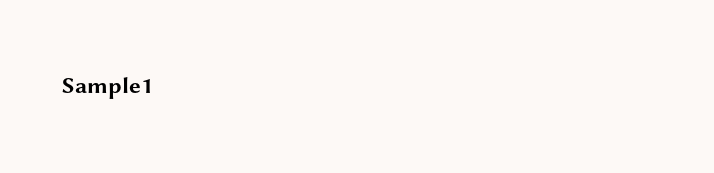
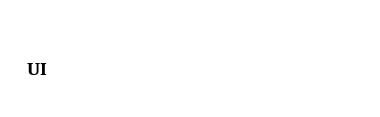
[62,77,153,99] Sample1 -> [27,63,47,75] UI

